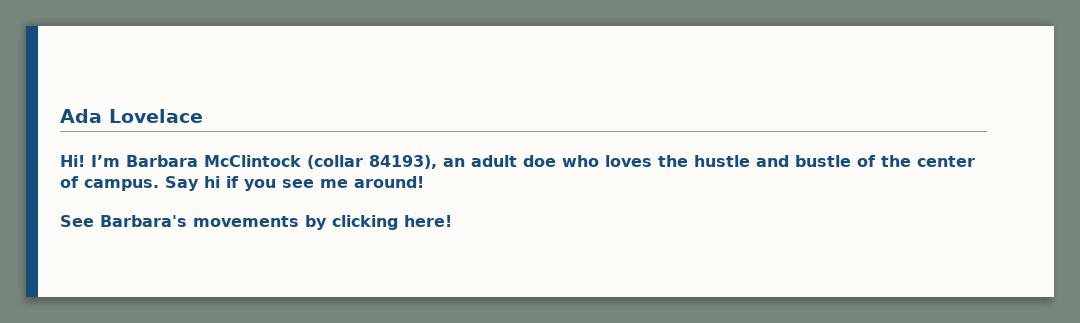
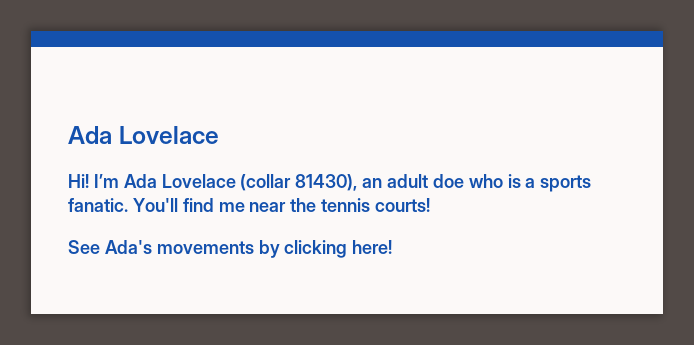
[126,155,975,169] [60,176,424,191] Barbara McClintock (collar 84193), an adult doe who loves the hustle and bustle of the center of campus. Say hi if you see me around! -> [123,174,592,192] [68,198,431,212] Ada Lovelace (collar 81430), an adult doe who is a sports fanatic. You'll find me near the tennis courts!
[100,215,187,227] Barbara's -> [104,240,152,254] Ada's

